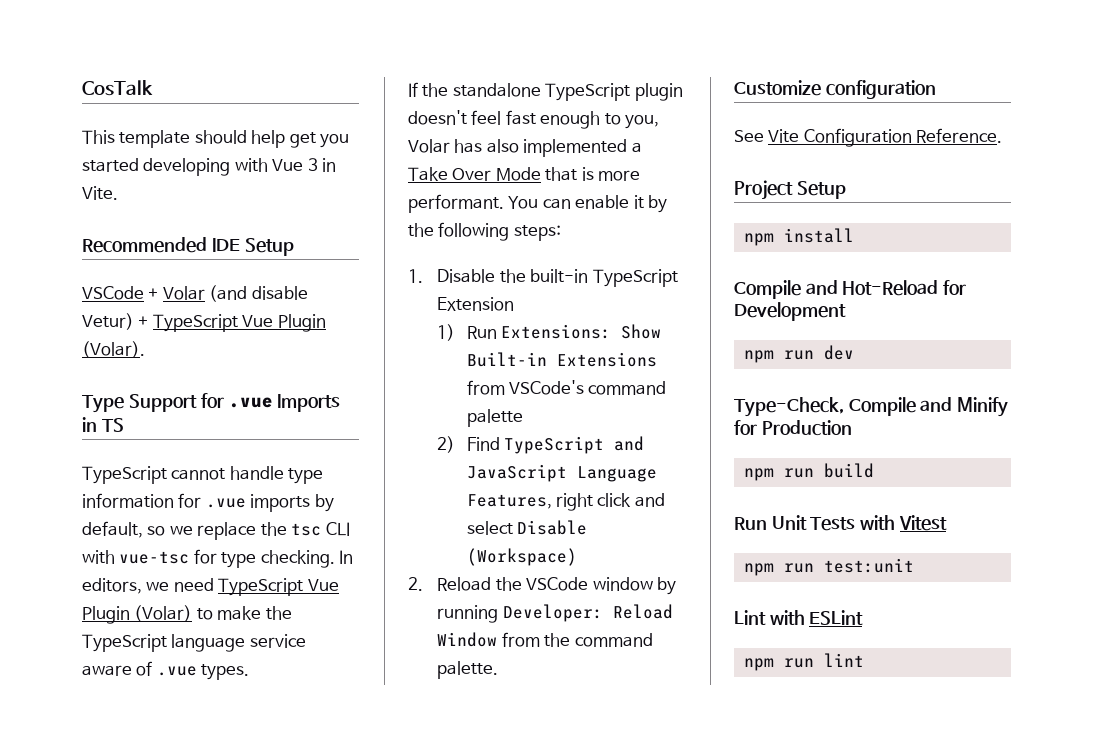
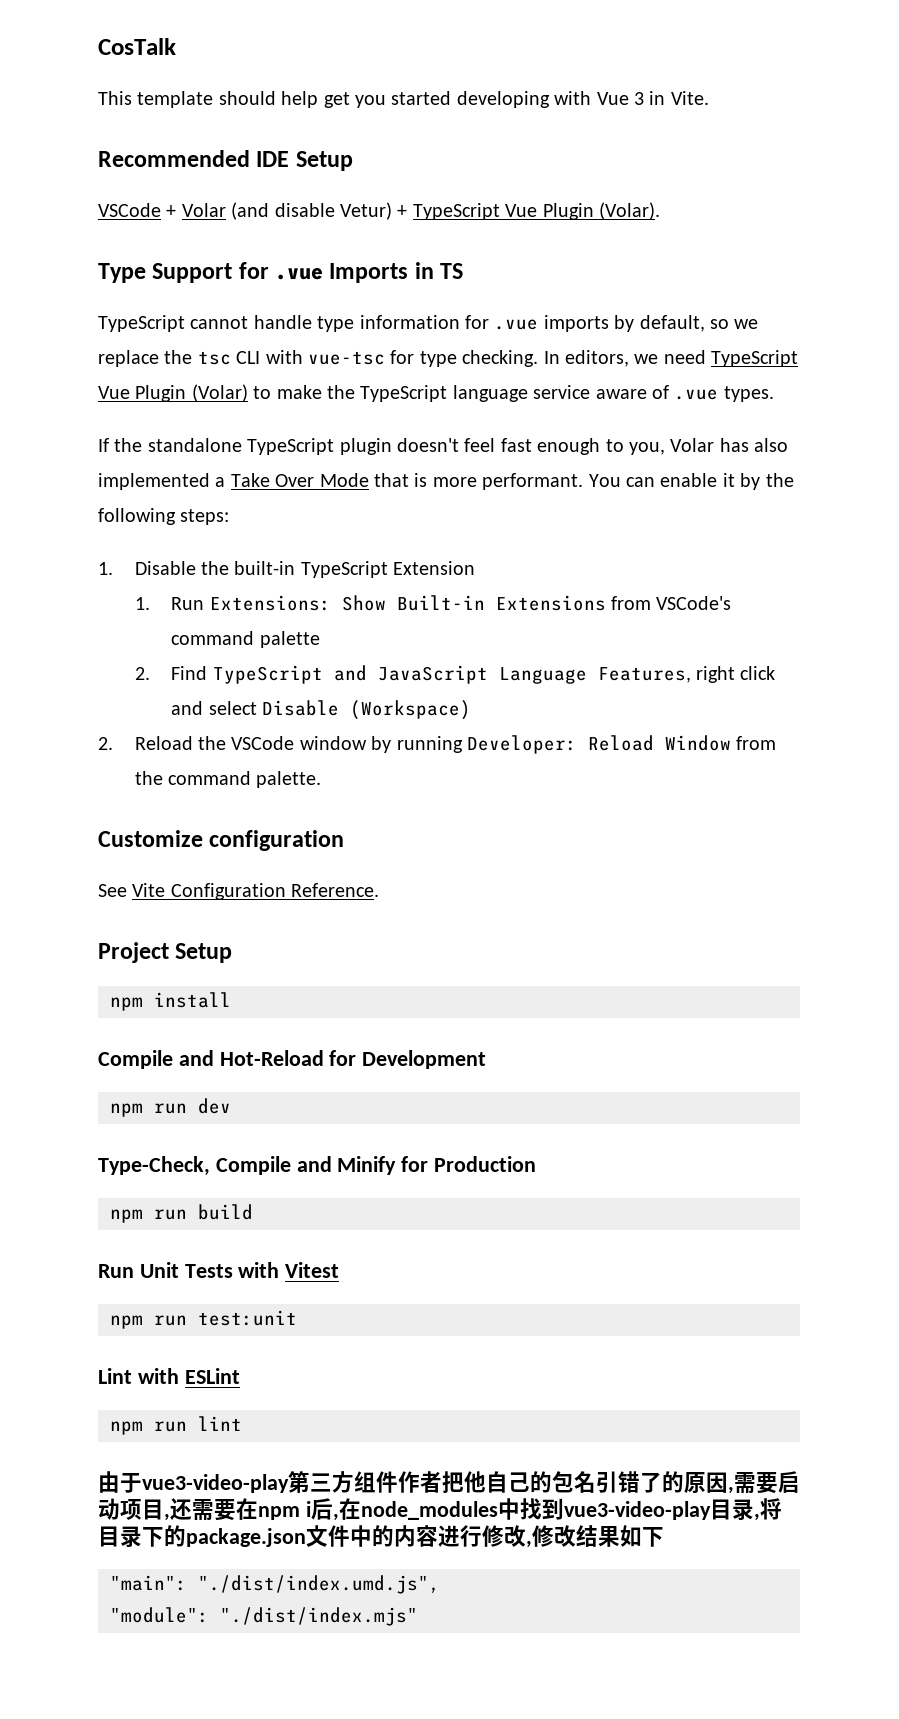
[437,324,456,341] 1) -> [134,597,150,610] 1.
[437,436,456,453] 2) -> [134,667,150,680] 2.
(864, 660) none -> [98,1471,800,1494] [98,1498,782,1521] [98,1525,664,1548] [110,1575,440,1594] [110,1607,418,1626] // 由于vue3-video-play第三方组件作者把他自己的包名引错了的原因,需要启动项目,还需要在npm i后,在node_modules中找到vue3-video-play目录,将目录下的package.json文件中的内容进行修改,修改结果如下 // "main": "./dist/index.umd.js", // "module": "./dist/index.mjs"

